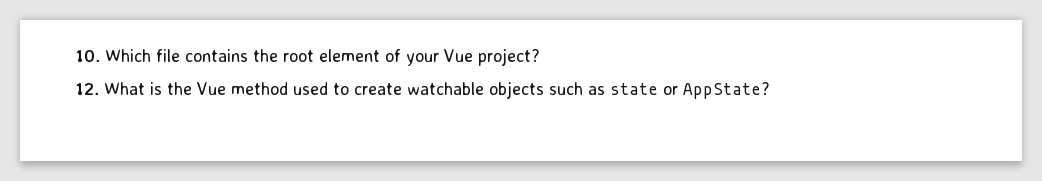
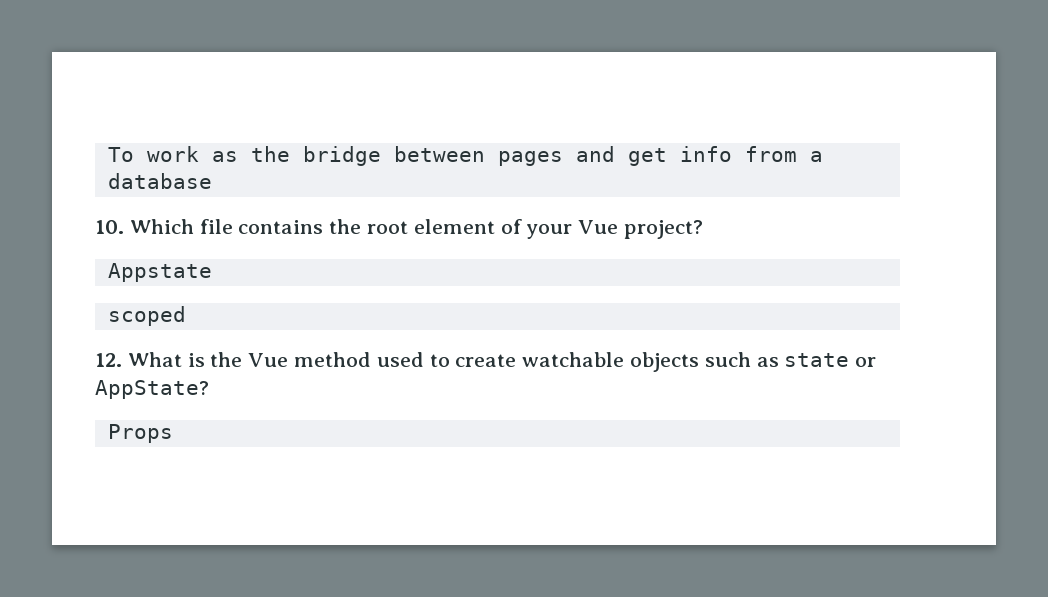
(75, 56) none -> [107,146,823,166] [107,173,212,189] To work as the bridge between pages and get info from a database //
(540, 57) none -> [107,263,212,282] [107,306,186,326] // Appstate // scoped
(770, 90) none -> [107,424,173,443] // Props

